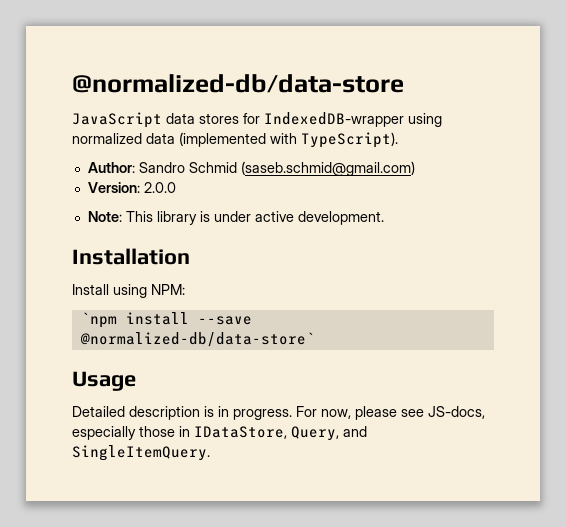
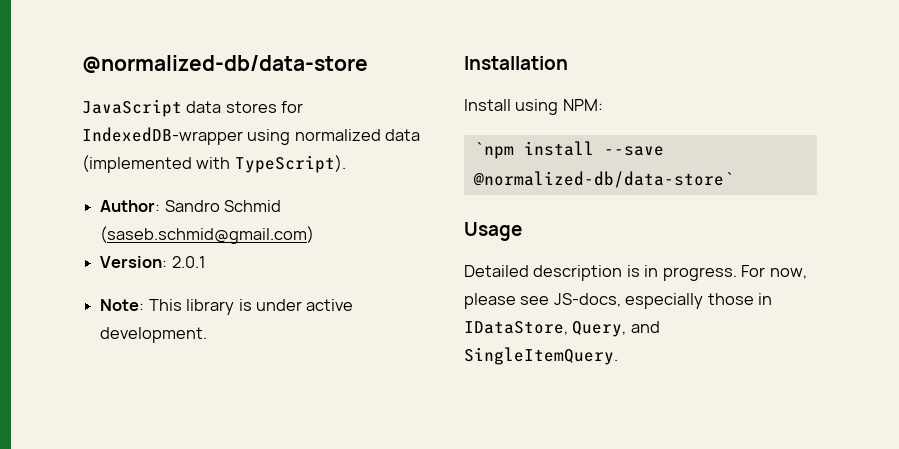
[143,182,176,193] 2.0.0 -> [171,256,205,268] 2.0.1

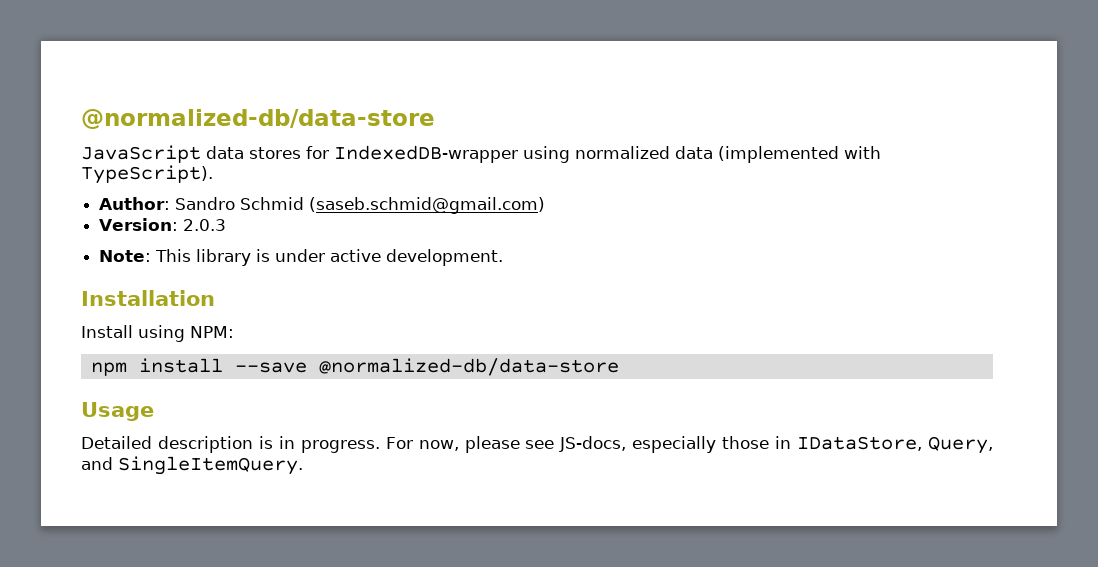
[171,256,205,268] 2.0.1 -> [183,219,227,231] 2.0.3
[473,142,514,159] `npm -> [90,362,127,376] npm
[472,171,734,188] @normalized-db/data-store` -> [318,358,619,376] @normalized-db/data-store

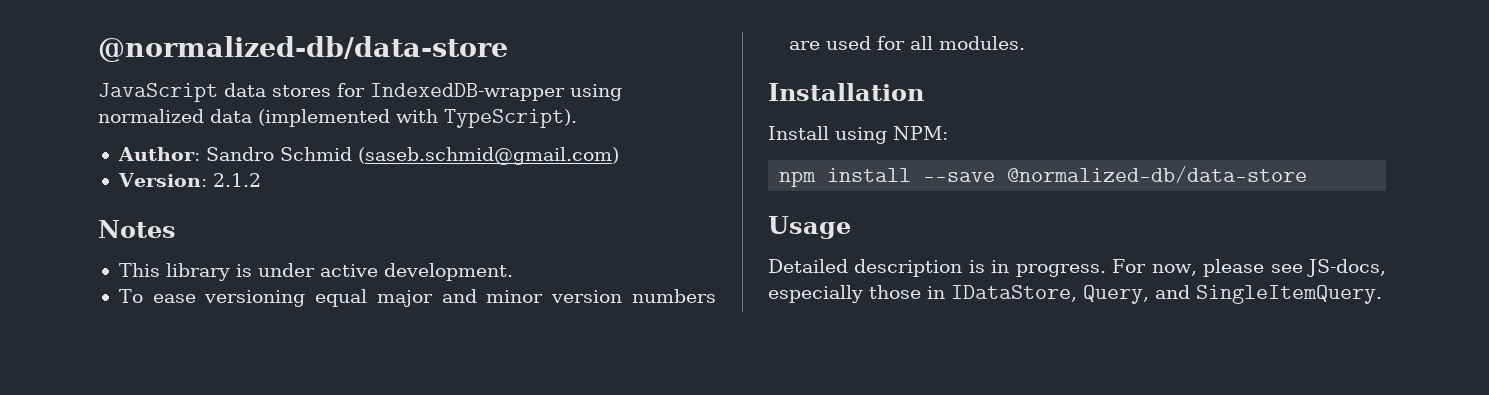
[183,219,227,231] [99,250,152,262] 2.0.3 // Note: -> [212,173,261,187] [98,220,176,238] 2.1.2 // Notes //
(504, 257) none -> [118,289,716,307] [788,36,1025,50] // To ease versioning equal major and minor version numbers are used for all modules.

